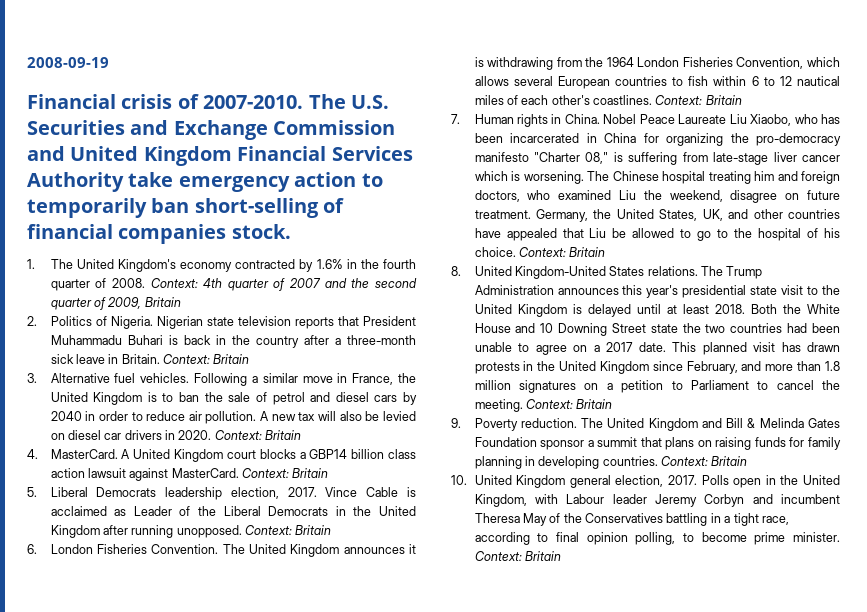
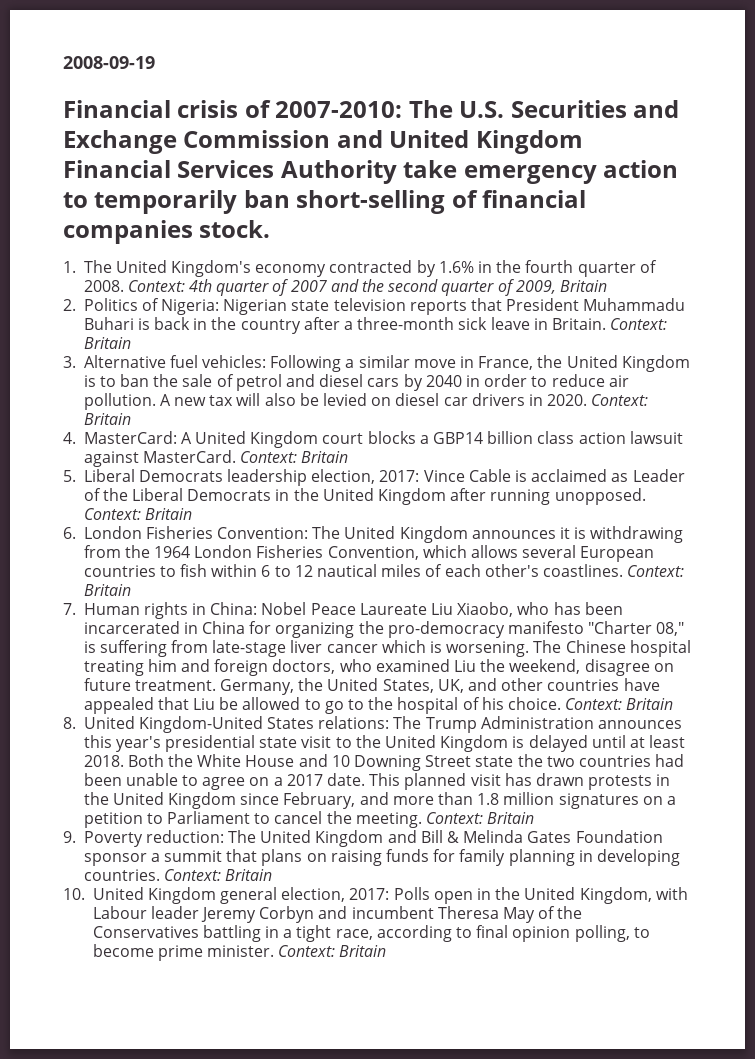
[203,95,304,109] 2007-2010. -> [275,101,403,118] 2007-2010:
[110,316,153,329] Nigeria. -> [161,299,220,315] Nigeria:
[140,373,190,383] vehicles. -> [202,355,267,368] vehicles:
[50,449,118,459] MasterCard. -> [83,431,177,444] MasterCard:
[287,487,317,497] 2017. -> [379,470,420,482] 2017:
[151,544,219,554] Convention. -> [217,527,309,539] Convention:
[564,114,600,124] China. -> [210,602,258,615] China:
[647,266,698,276] relations. -> [318,716,390,729] relations:
[520,418,577,428] reduction. -> [145,830,224,843] reduction:
[668,475,698,485] 2017. -> [349,888,390,900] 2017:

